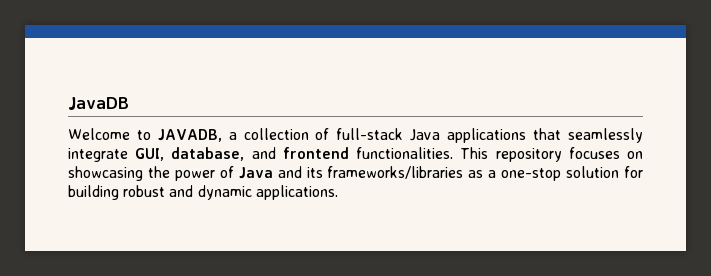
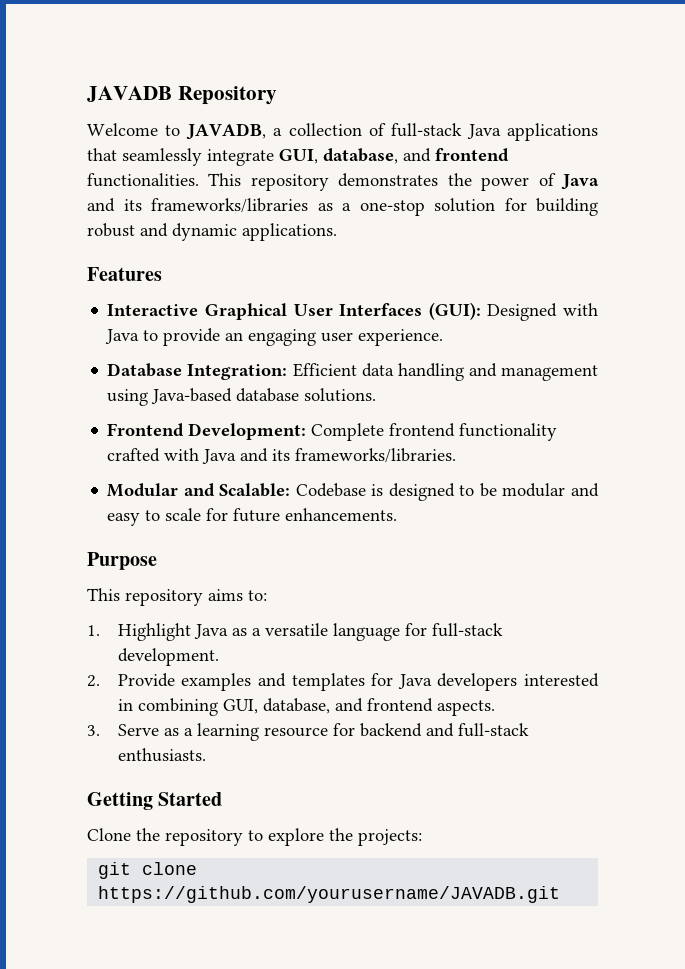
[68,97,129,110] JavaDB -> [87,86,277,105] JAVADB Repository
[568,147,643,159] [68,166,143,181] focuses on showcasing -> [338,173,439,187] demonstrates
(338, 192) none -> [87,267,162,281] [107,302,598,321] [105,328,444,346] [107,363,598,381] [107,388,377,406] [107,423,558,441] [107,448,457,464] [107,483,599,501] [107,508,398,526] [87,552,157,570] [87,588,267,606] [87,623,503,641] [117,648,219,666] [87,673,599,691] [117,698,495,716] [87,723,529,741] [117,748,206,762] [87,792,223,810] [87,828,422,846] [98,862,198,879] [98,886,561,903] // Features // Interactive Graphical User Interfaces (GUI): Designed with Java to provide an engaging user experience. // Database Integration: Efficient data handling and management using Java-based database solutions. // Frontend Development: Complete frontend functionality crafted with Java and its frameworks/libraries. // Modular and Scalable: Codebase is designed to be modular and easy to scale for future enhancements. // Purpose // This repository aims to: // 1. Highlight Java as a versatile language for full-stack development. // 2. Provide examples and templates for Java developers interested in combining GUI, database, and frontend aspects. // 3. Serve as a learning resource for backend and full-stack enthusiasts. // Getting Started // Clone the repository to explore the projects: // git clone https://github.com/yourusername/JAVADB.git

